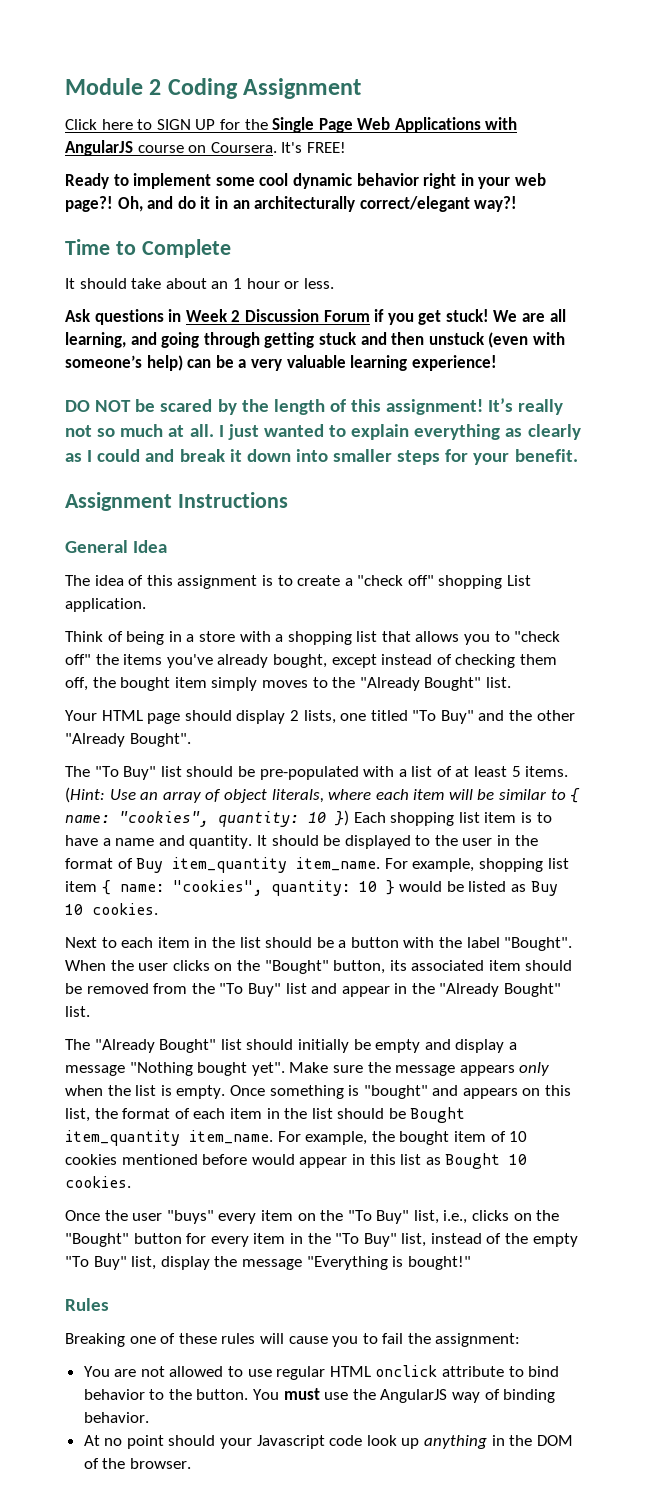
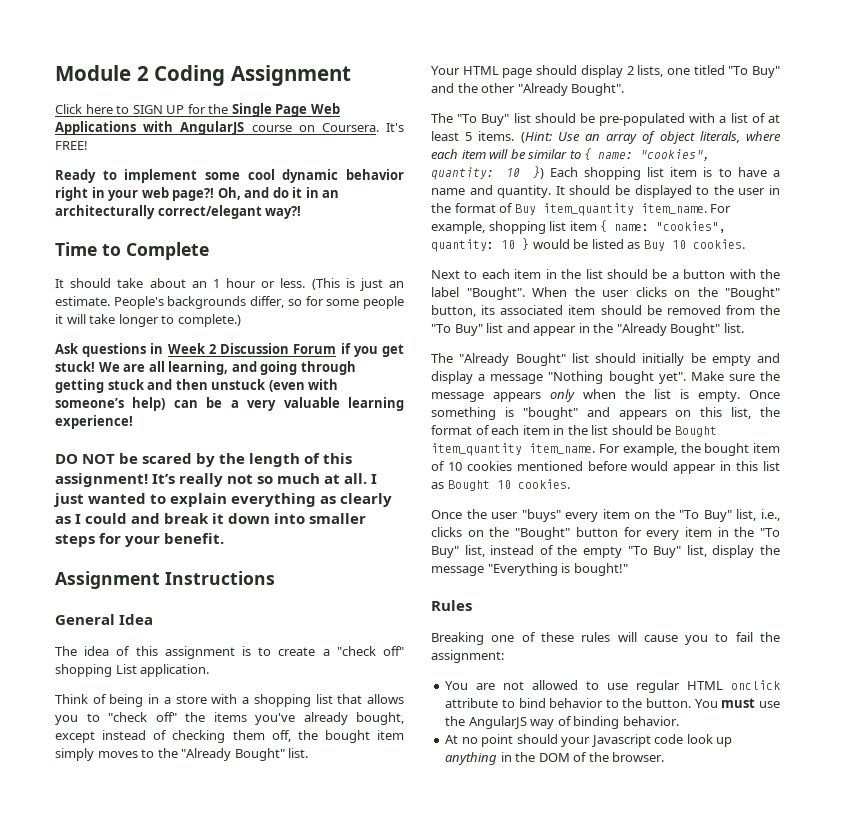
(334, 283) none -> [311,278,404,291] [55,296,405,309] [55,314,241,327] (This is just an estimate. People's backgrounds differ, so for some people it will take longer to complete.)

